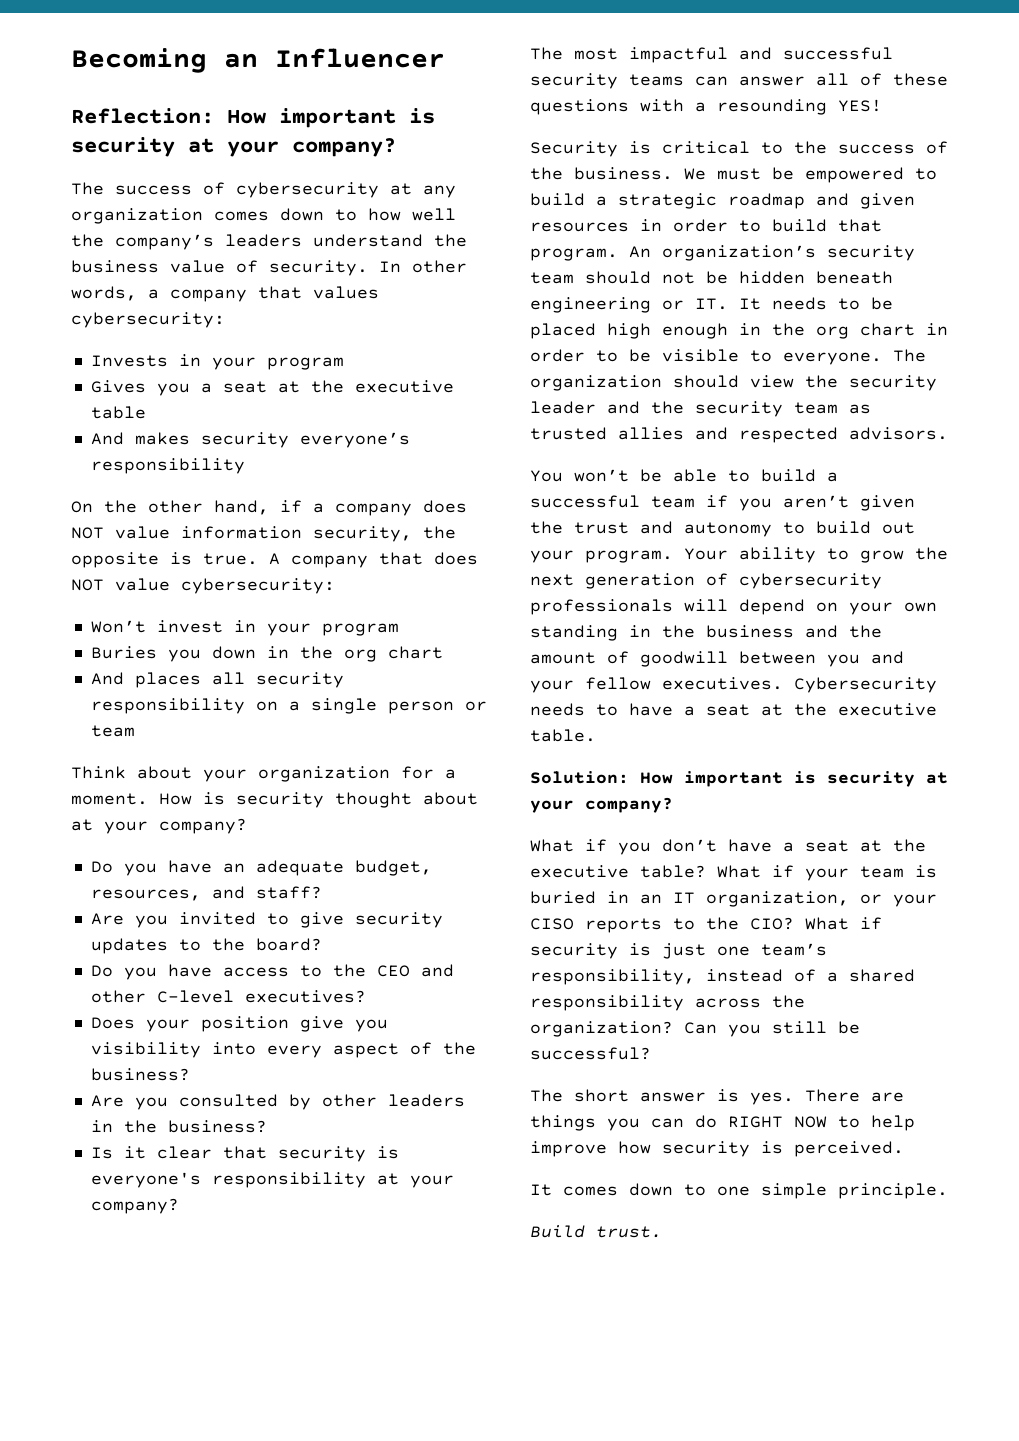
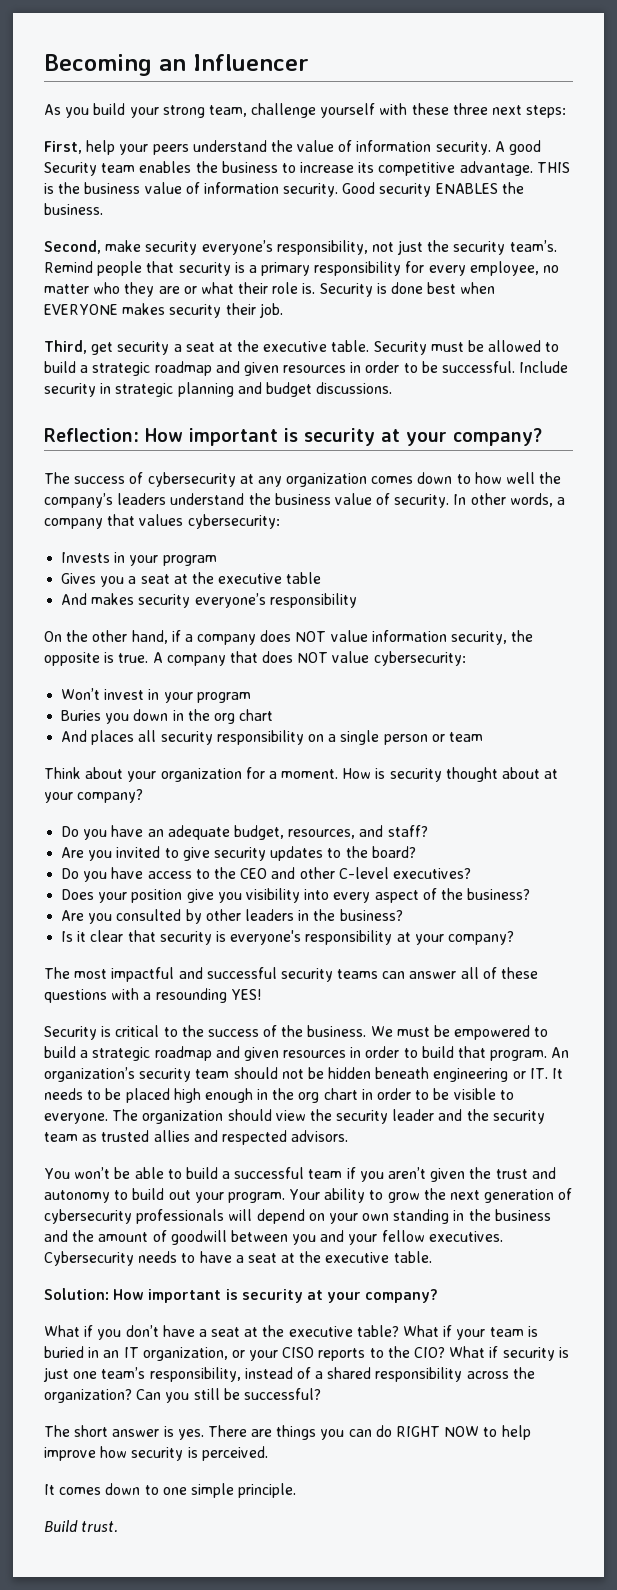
(445, 58) none -> [44,103,567,118] [44,140,542,155] [44,161,570,176] [44,182,524,197] [44,203,103,215] [44,240,557,255] [44,261,560,276] [44,282,496,297] [44,303,283,318] [44,340,560,355] [44,361,569,376] [44,382,393,397] // As you build your strong team, challenge yourself with these three next steps: // First, help your peers understand the value of information security. A good Security team enables the business to increase its competitive advantage. THIS is the business value of information security. Good security ENABLES the business. // Second, make security everyone’s responsibility, not just the security team’s. Remind people that security is a primary responsibility for every employee, no matter who they are or what their role is. Security is done best when EVERYONE makes security their job. // Third, get security a seat at the executive table. Security must be allowed to build a strategic roadmap and given resources in order to be successful. Include security in strategic planning and budget discussions.

